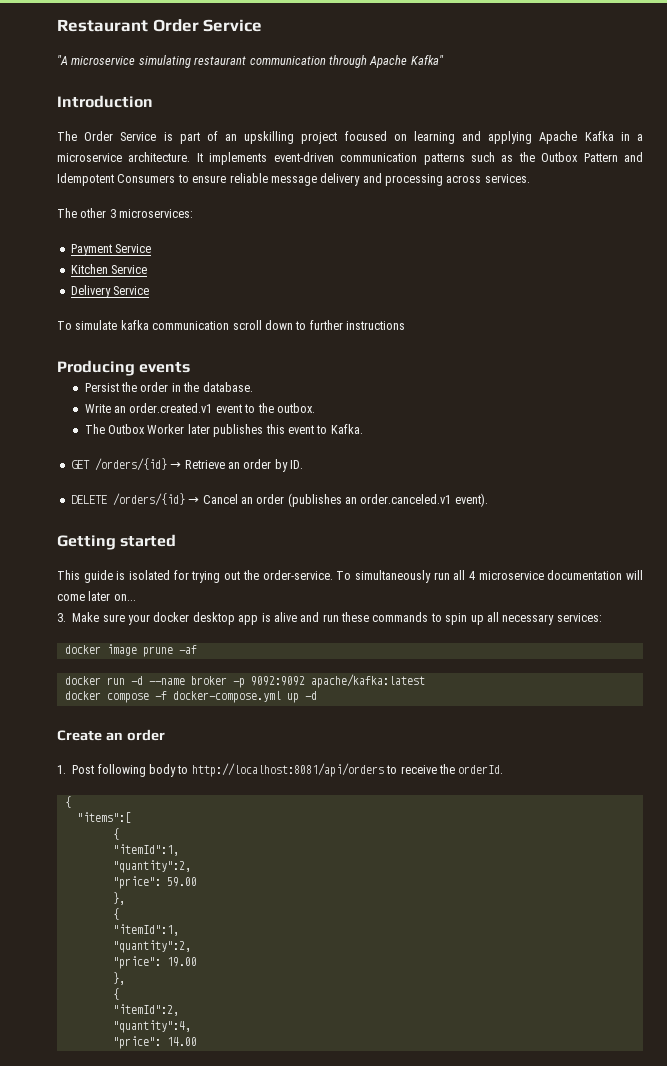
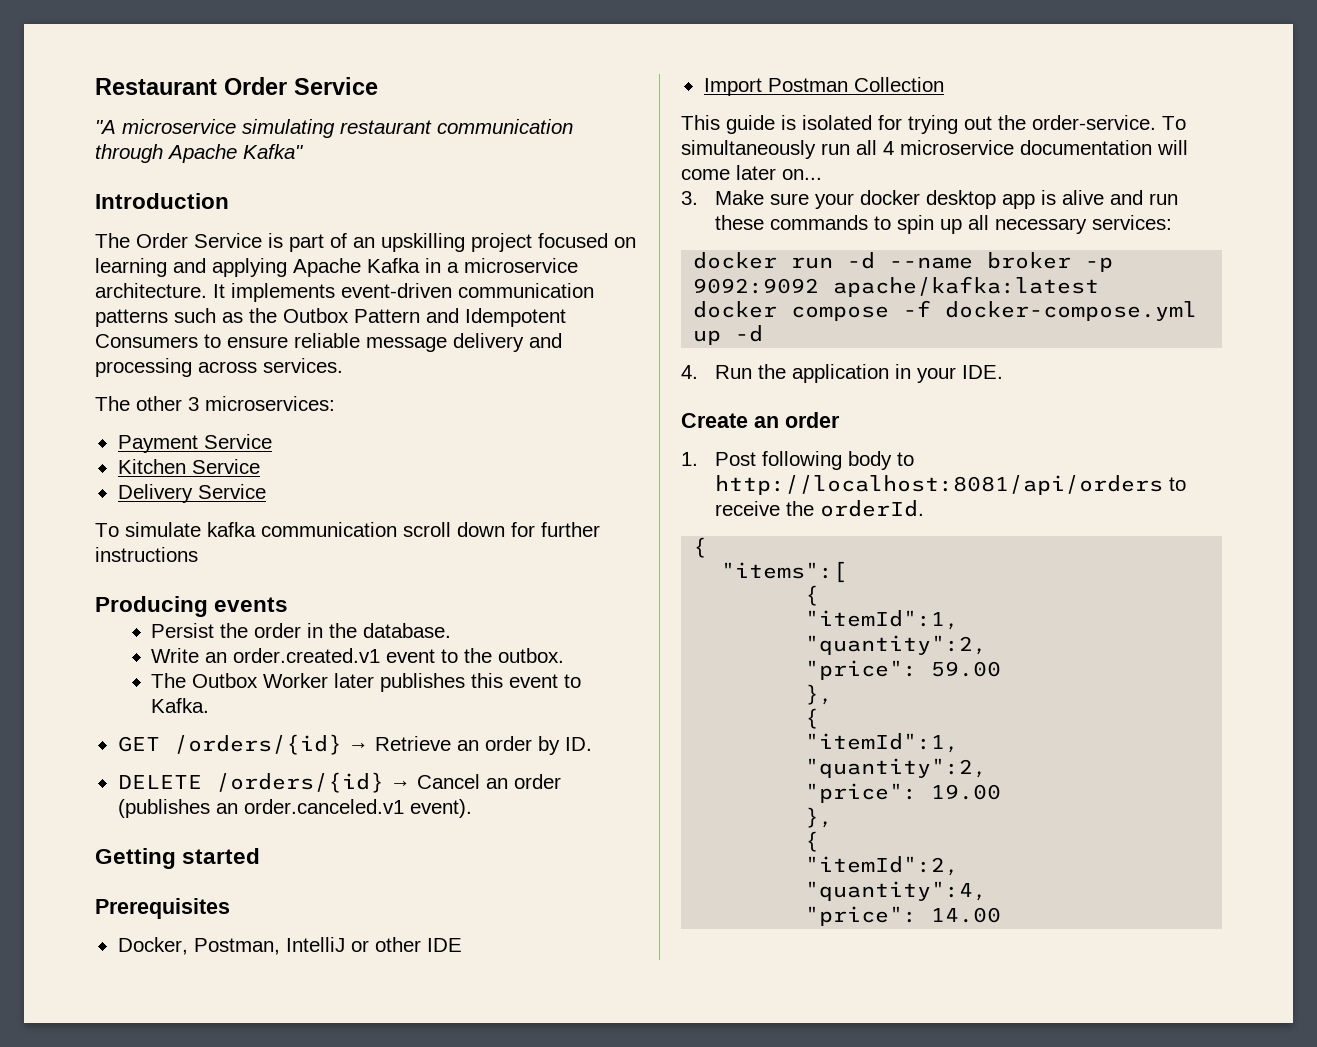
[295,321,307,330] to -> [511,522,535,537] for
(177, 540) none -> [95,898,230,919] [117,937,462,955] [703,77,944,96] // Prerequisites // Docker, Postman, IntelliJ or other IDE // Import Postman Collection
[64,644,197,657] // docker image prune -af -> (1172, 222) none
(317, 695) none -> [681,364,1003,383] // 4. Run the application in your IDE.

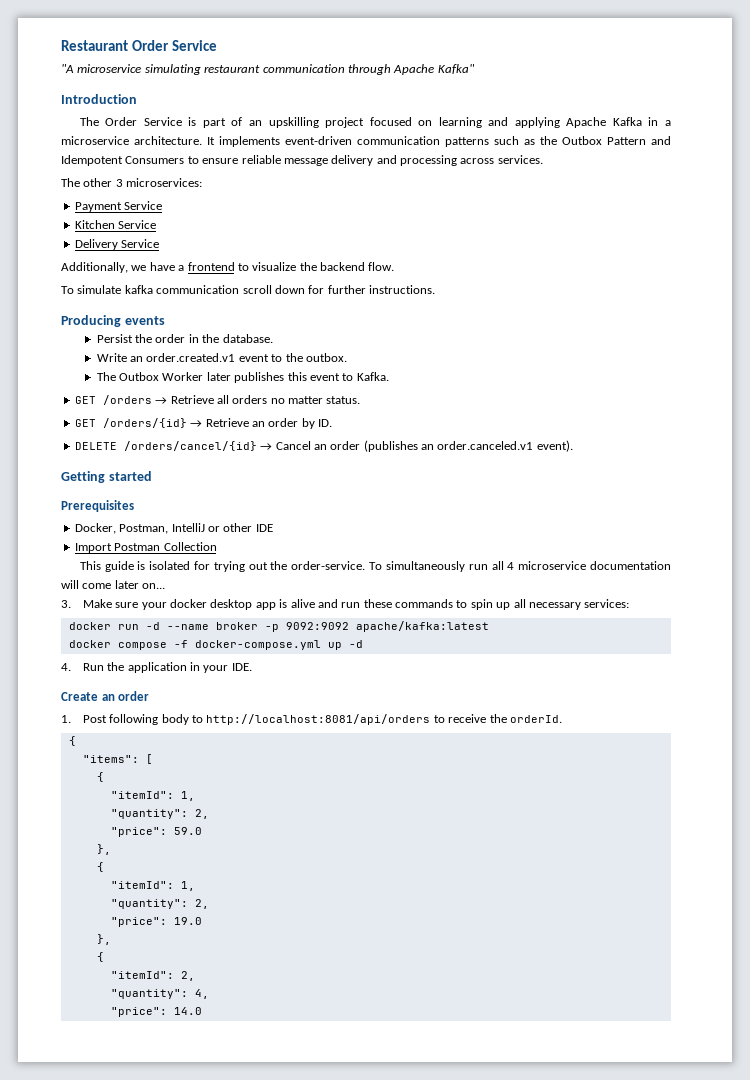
(266, 491) none -> [61,262,395,273] // Additionally, we have a frontend to visualize the backend flow.
[95,547,198,562] instructions -> [369,285,435,294] instructions.
(210, 705) none -> [74,395,361,405] // GET /orders → Retrieve all orders no matter status.
[215,772,384,793] /orders/{id} -> [123,441,257,451] /orders/cancel/{id}
[721,561,848,583] [805,585,820,606] [805,610,960,630] [805,635,988,655] [805,660,1002,680] [805,684,834,705] [805,708,820,729] [805,733,960,753] [805,758,988,778] [805,783,1002,803] [805,807,834,828] [805,831,820,852] [805,856,960,876] [805,881,988,901] [805,906,1002,926] "items":[ // { // "itemId":1, // "quantity":2, // "price": 59.00 // }, // { // "itemId":1, // "quantity":2, // "price": 19.00 // }, // { // "itemId":2, // "quantity":4, // "price": 14.00 -> [82,754,153,764] [96,772,104,782] [110,791,195,801] [110,809,209,819] [110,827,202,837] [96,844,111,855] [96,862,104,872] [110,881,195,891] [110,899,209,909] [110,917,202,927] [96,934,111,945] [96,952,104,962] [110,971,195,981] [110,989,209,999] [110,1007,202,1017] "items": [ // { // "itemId": 1, // "quantity": 2, // "price": 59.0 // }, // { // "itemId": 1, // "quantity": 2, // "price": 19.0 // }, // { // "itemId": 2, // "quantity": 4, // "price": 14.0

